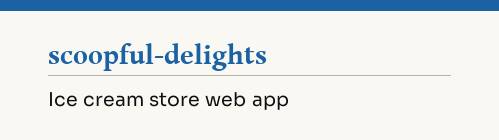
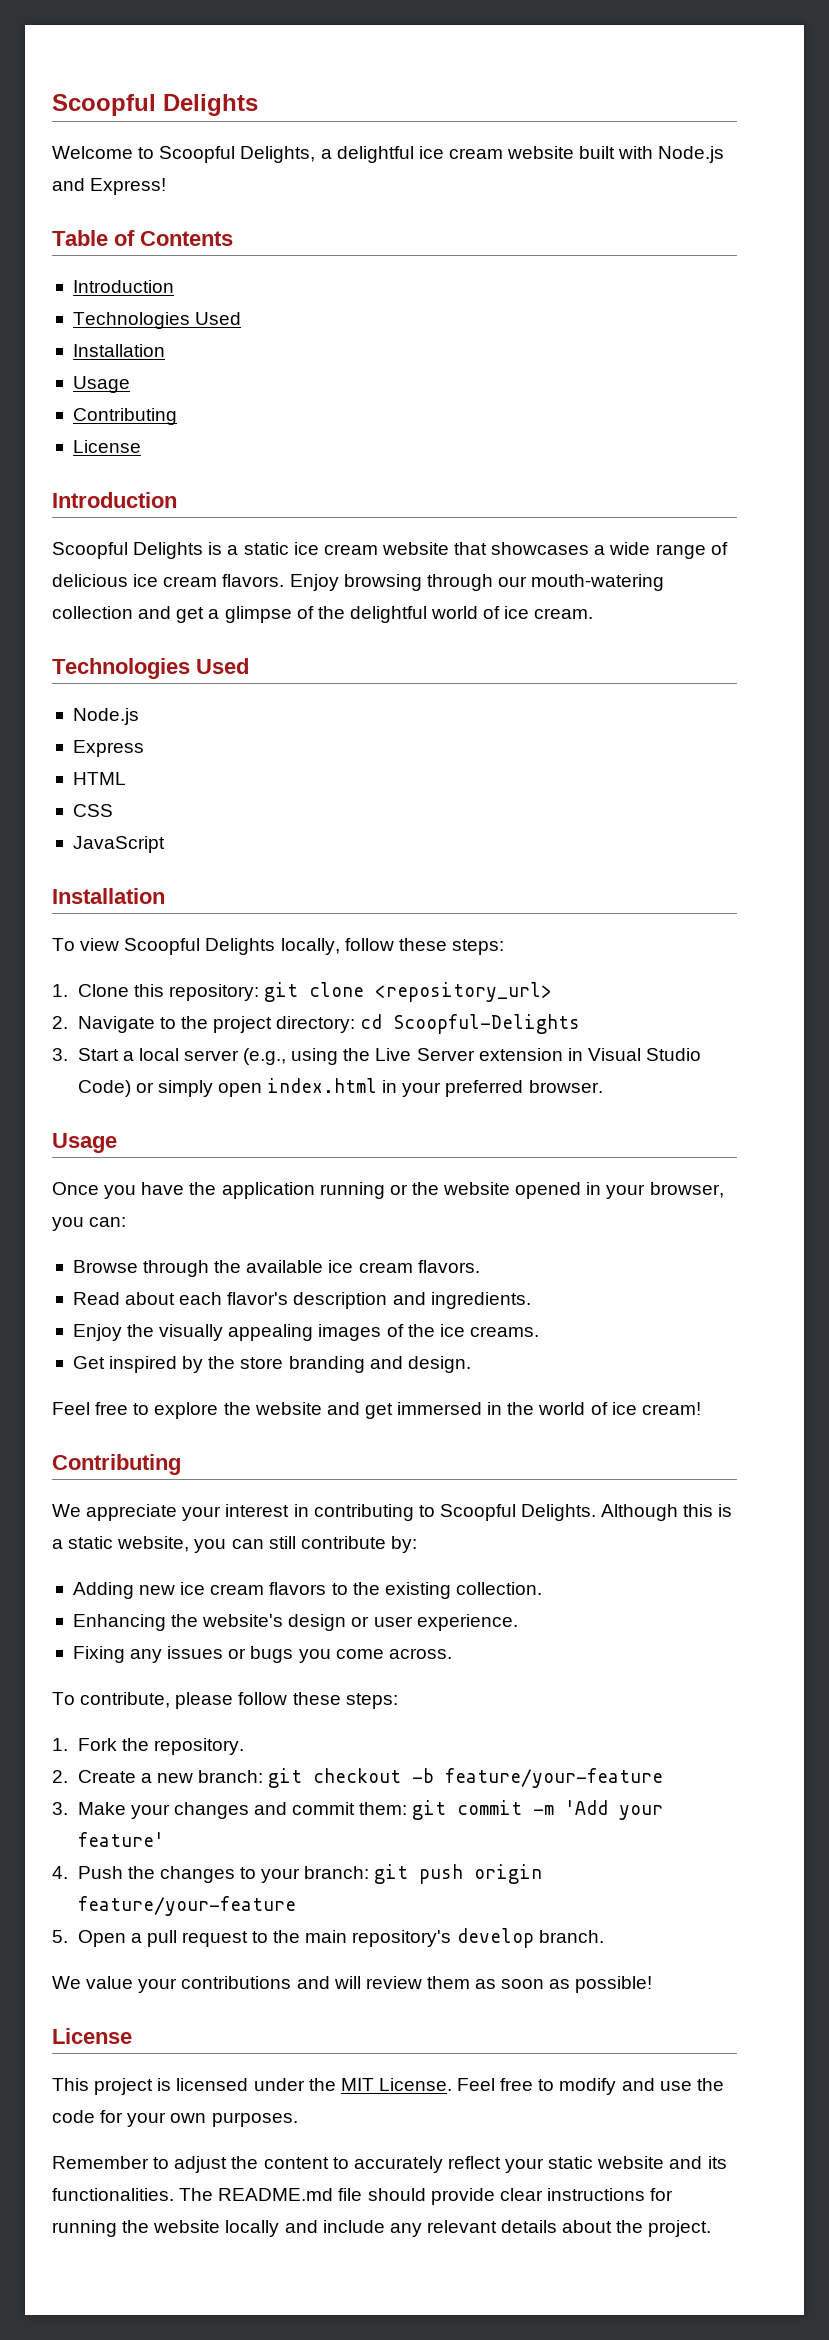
[48,43,267,71] [48,92,289,110] scoopful-delights // Ice cream store web app -> [52,94,258,116] [52,146,725,163] [52,178,167,195] [52,230,233,246] [72,280,174,293] [72,312,242,329] [72,344,165,357] [72,376,130,393] [72,408,177,425] [72,440,141,453] [52,492,177,508] [52,542,728,559] [52,574,665,591] [52,606,594,623] [52,658,249,679] [72,708,139,725] [72,740,144,757] [72,772,126,785] [72,804,113,817] [72,836,165,853] [52,888,165,904] [52,938,504,955] [52,982,552,1002] [52,1014,581,1034] [52,1048,702,1065] [77,1078,603,1097] [52,1133,117,1153] [52,1182,724,1199] [52,1217,127,1231] [72,1260,480,1277] [72,1292,531,1309] [72,1324,539,1341] [72,1356,471,1373] [52,1402,701,1419] [52,1454,181,1475] [52,1504,733,1521] [52,1536,417,1553] [72,1582,542,1599] [72,1614,518,1631] [72,1646,452,1663] [52,1692,398,1709] [52,1738,244,1755] [52,1768,664,1788] [52,1800,664,1820] [77,1832,164,1847] [52,1864,543,1884] [77,1896,296,1916] [52,1928,604,1948] [52,1976,653,1993] [52,2028,132,2044] [52,2078,724,2095] [52,2110,298,2127] [52,2156,727,2173] [52,2188,674,2205] [52,2220,712,2237] Scoopful Delights // Welcome to Scoopful Delights, a delightful ice cream website built with Node.js and Express! // Table of Contents // Introduction // Technologies Used // Installation // Usage // Contributing // License // Introduction // Scoopful Delights is a static ice cream website that showcases a wide range of delicious ice cream flavors. Enjoy browsing through our mouth-watering collection and get a glimpse of the delightful world of ice cream. // Technologies Used // Node.js // Express // HTML // CSS // JavaScript // Installation // To view Scoopful Delights locally, follow these steps: // 1. Clone this repository: git clone <repository_url> // 2. Navigate to the project directory: cd Scoopful-Delights // 3. Start a local server (e.g., using the Live Server extension in Visual Studio Code) or simply open index.html in your preferred browser. // Usage // Once you have the application running or the website opened in your browser, you can: // Browse through the available ice cream flavors. // Read about each flavor's description and ingredients. // Enjoy the visually appealing images of the ice creams. // Get inspired by the store branding and design. // Feel free to explore the website and get immersed in the world of ice cream! // Contributing // We appreciate your interest in contributing to Scoopful Delights. Although this is a static website, you can still contribute by: // Adding new ice cream flavors to the existing collection. // Enhancing the website's design or user experience. // Fixing any issues or bugs you come across. // To contribute, please follow these steps: // 1. Fork the repository. // 2. Create a new branch: git checkout -b feature/your-feature // 3. Make your changes and commit them: git commit -m 'Add your feature' // 4. Push the changes to your branch: git push origin feature/your-feature // 5. Open a pull request to the main repository's develop branch. // We value your contributions and will review them as soon as possible! // License // This project is licensed under the MIT License. Feel free to modify and use the code for your own purposes. // Remember to adjust the content to accurately reflect your static website and its functionalities. The README.md file should provide clear instructions for running the website locally and include any relevant details about the project.

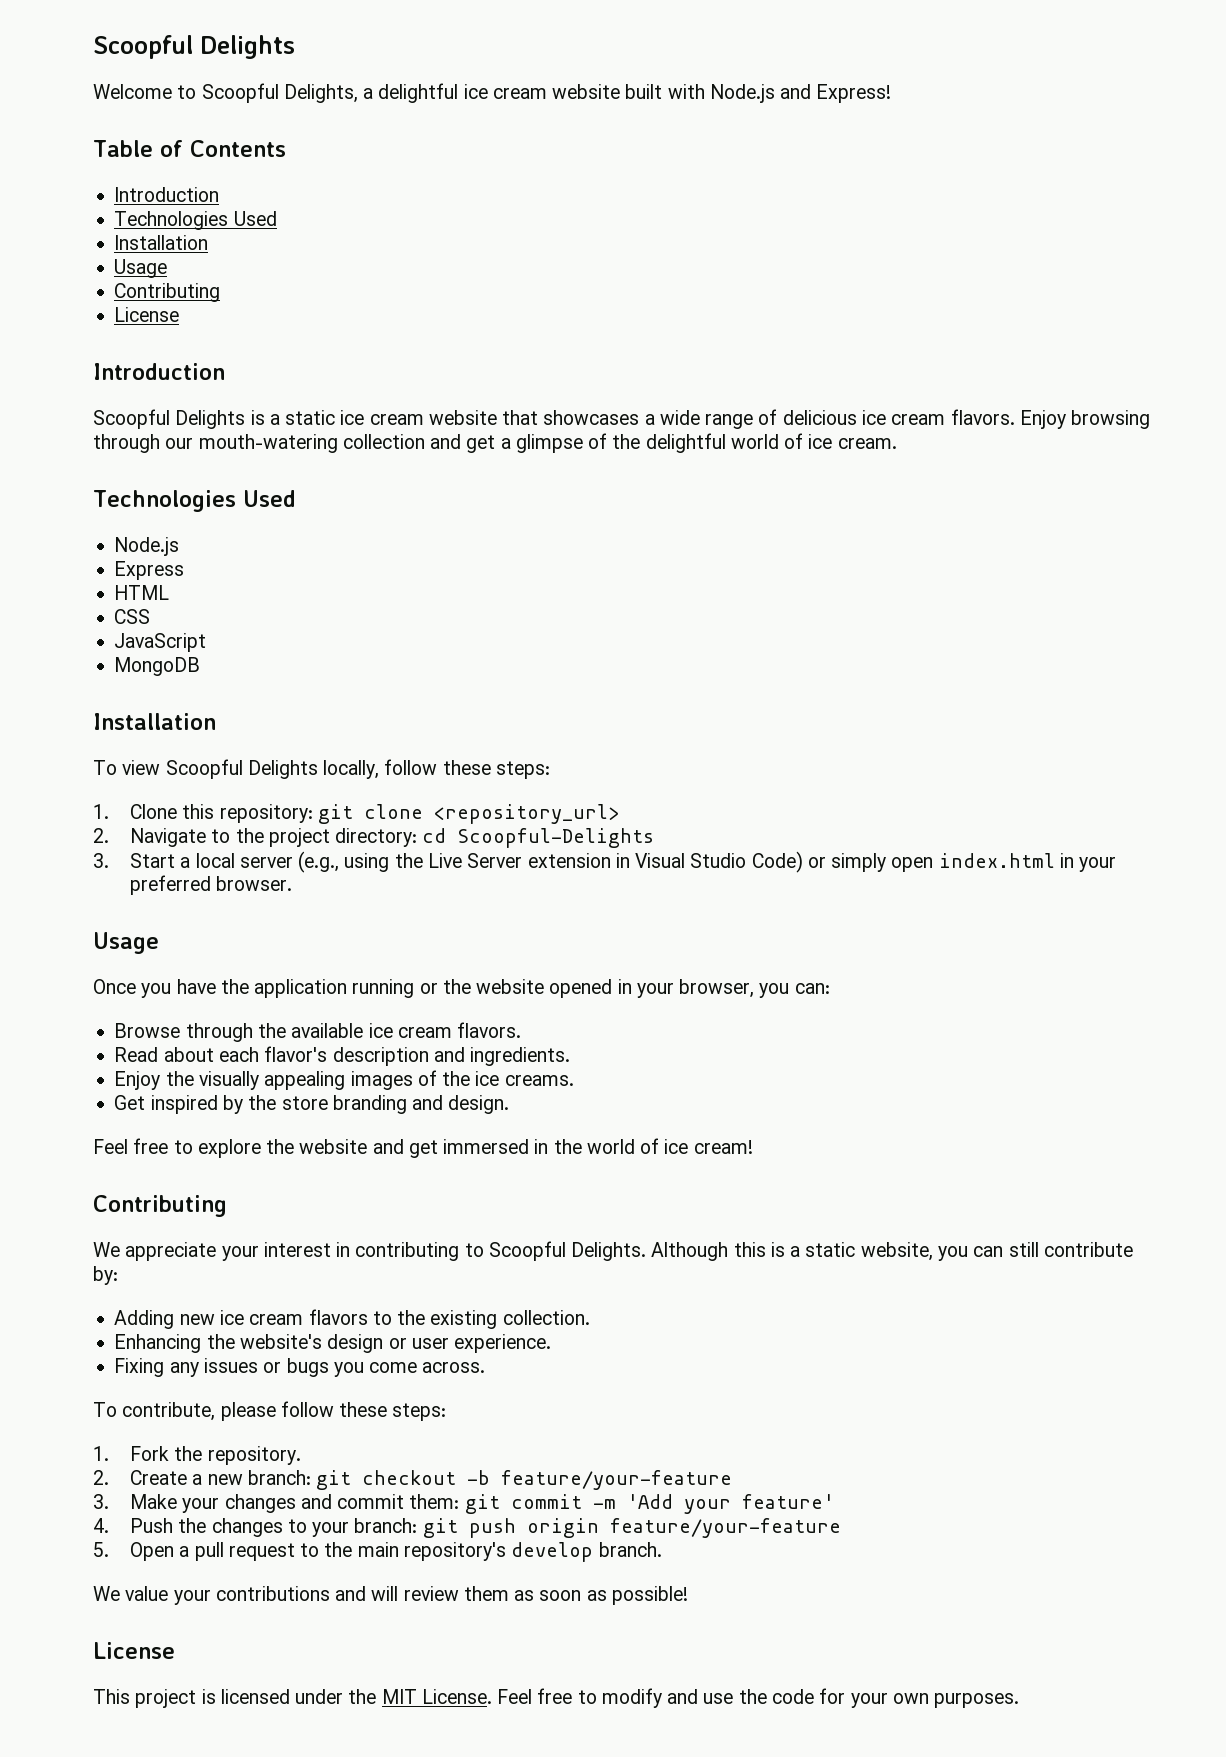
(165, 844) none -> [114,657,201,676] // MongoDB
[52,2156,727,2173] [52,2188,674,2205] [52,2220,712,2237] // Remember to adjust the content to accurately reflect your static website and its functionalities. The README.md file should provide clear instructions for running the website locally and include any relevant details about the project. -> (1020, 1700) none

